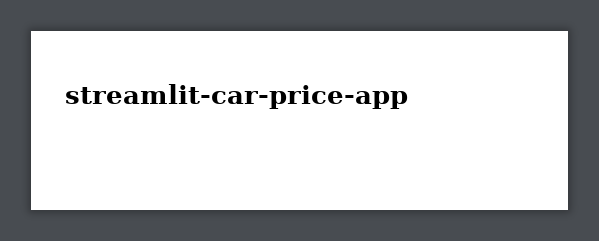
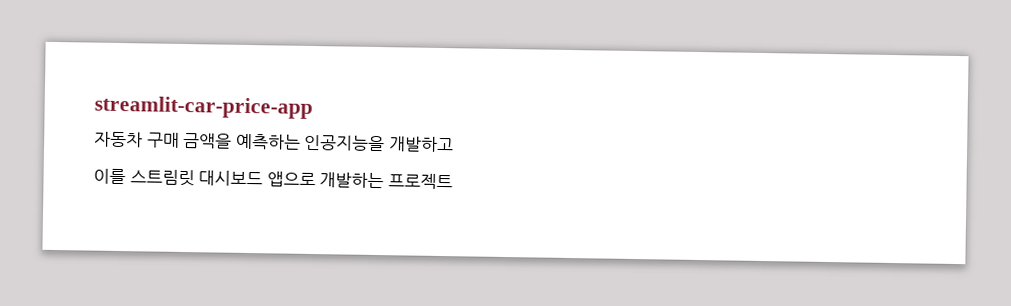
(408, 96) none -> [94,131,454,153] [93,168,453,190] // 자동차 구매 금액을 예측하는 인공지능을 개발하고 // 이를 스트림릿 대시보드 앱으로 개발하는 프로젝트

